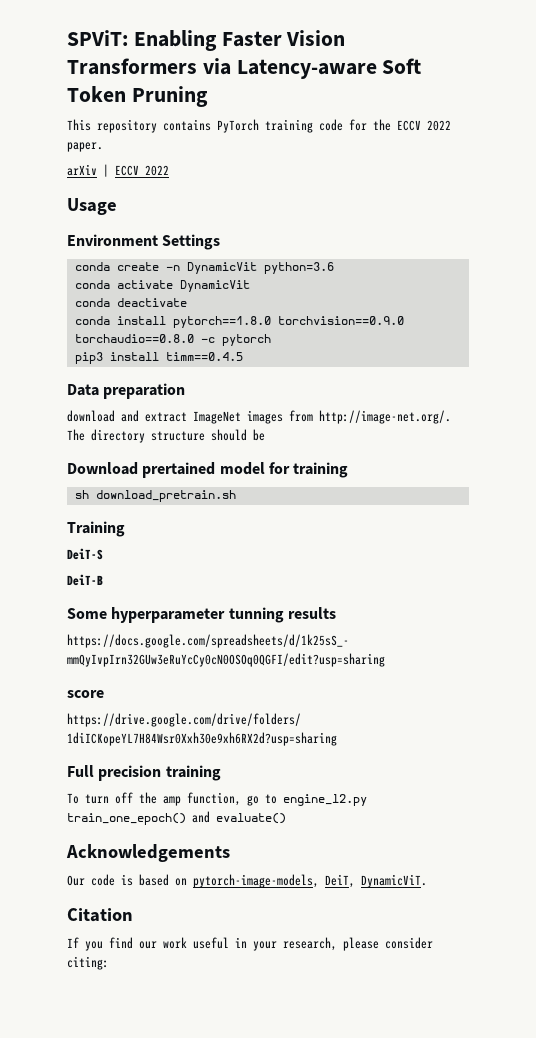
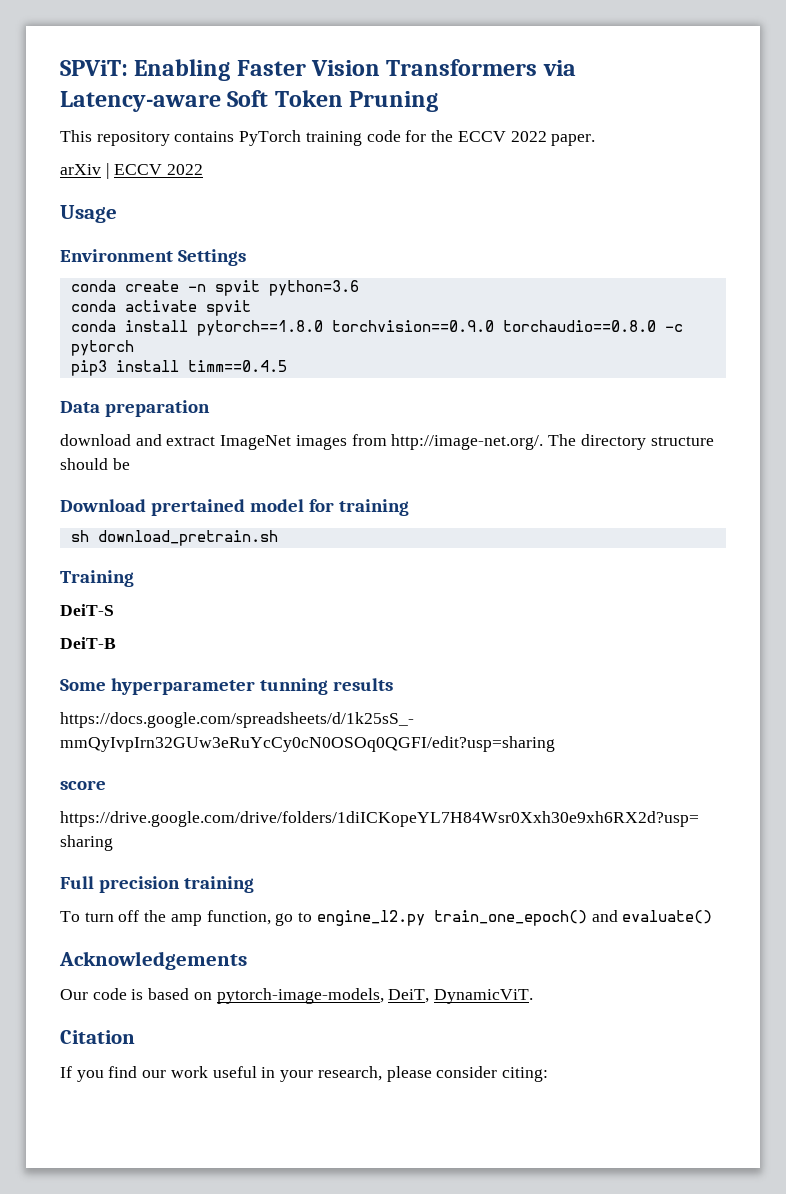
[186,262,257,274] DynamicVit -> [214,280,260,296] spvit
[179,280,250,292] [74,298,187,307] DynamicVit // conda deactivate -> [205,300,251,316] spvit

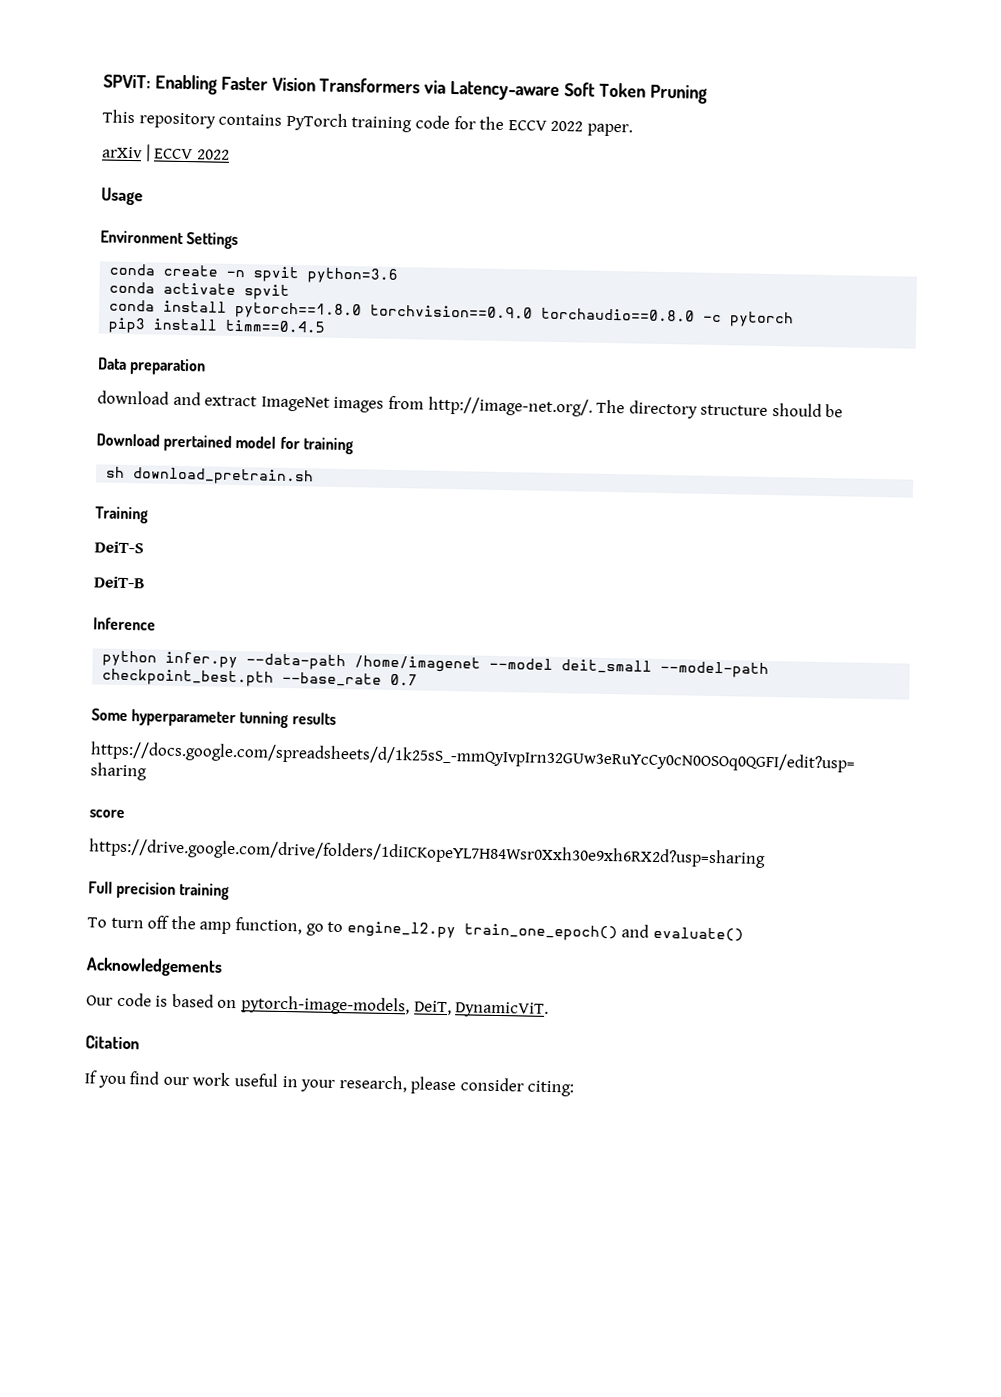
(116, 643) none -> [93,617,156,631] [102,650,770,679] [102,668,419,687] // Inference // python infer.py --data-path /home/imagenet --model deit_small --model-path checkpoint_best.pth --base_rate 0.7

